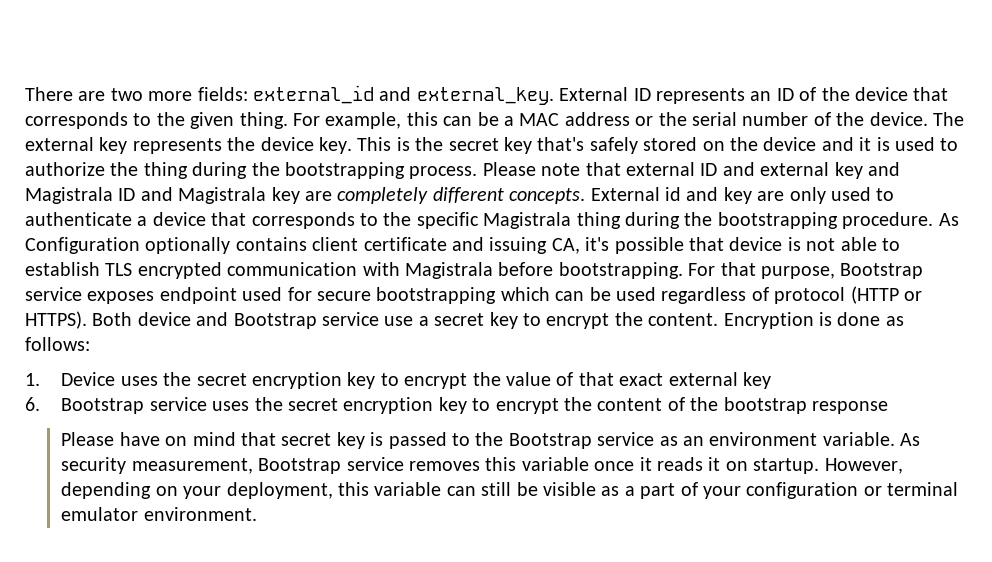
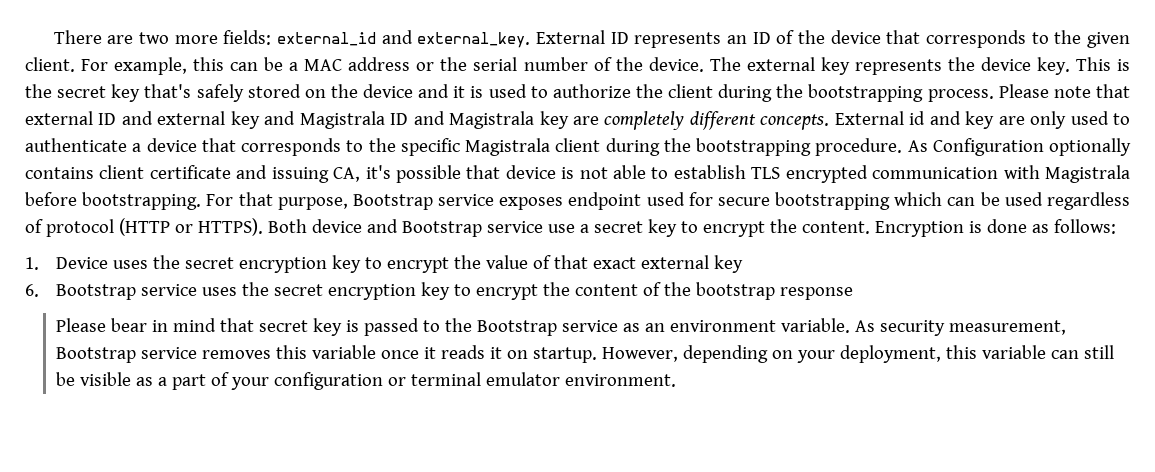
[239,112,288,129] thing. -> [25,57,75,72] client.
[143,162,188,179] thing -> [668,84,714,98] client
[576,212,621,229] thing -> [555,138,601,152] client
[119,432,188,446] have on -> [111,318,169,332] bear in

